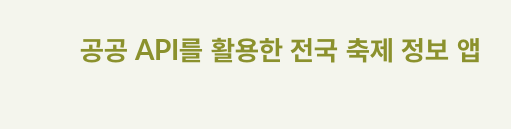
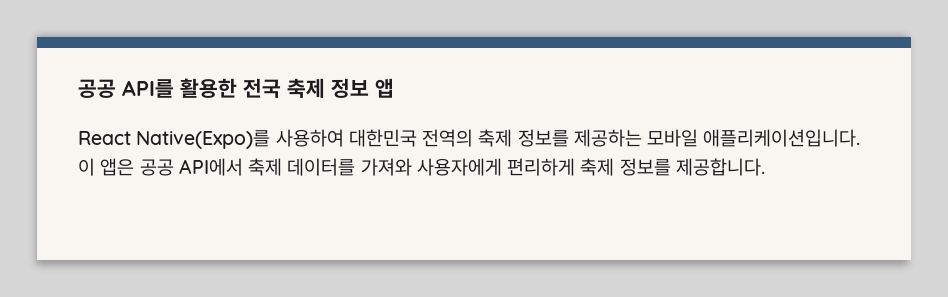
(481, 50) none -> [78,129,861,149] [78,158,765,176] // React Native(Expo)를 사용하여 대한민국 전역의 축제 정보를 제공하는 모바일 애플리케이션입니다. 이 앱은 공공 API에서 축제 데이터를 가져와 사용자에게 편리하게 축제 정보를 제공합니다.

